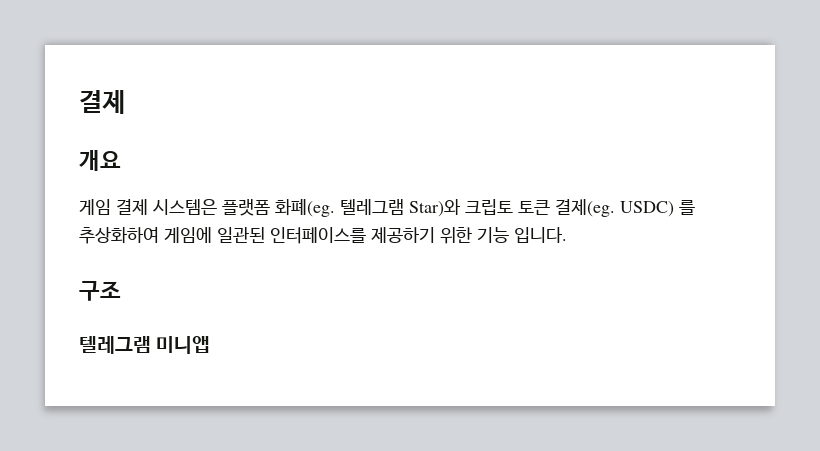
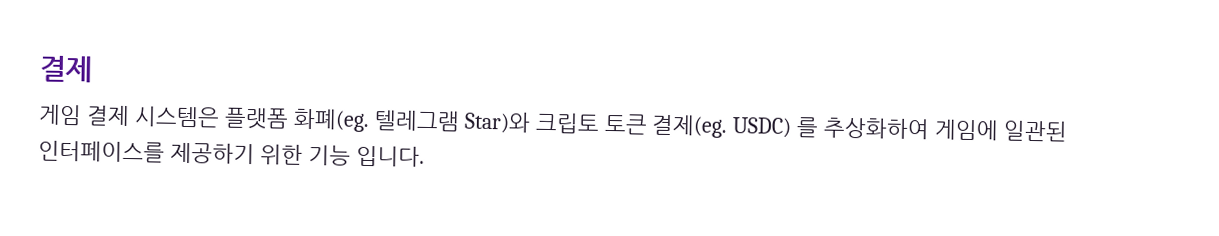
[79,90,125,114] [79,150,121,171] 결제 // 개요 -> [39,55,92,83] 결제
[79,281,121,301] [79,336,211,354] // 구조 // 텔레그램 미니앱 -> (425, 156) none

